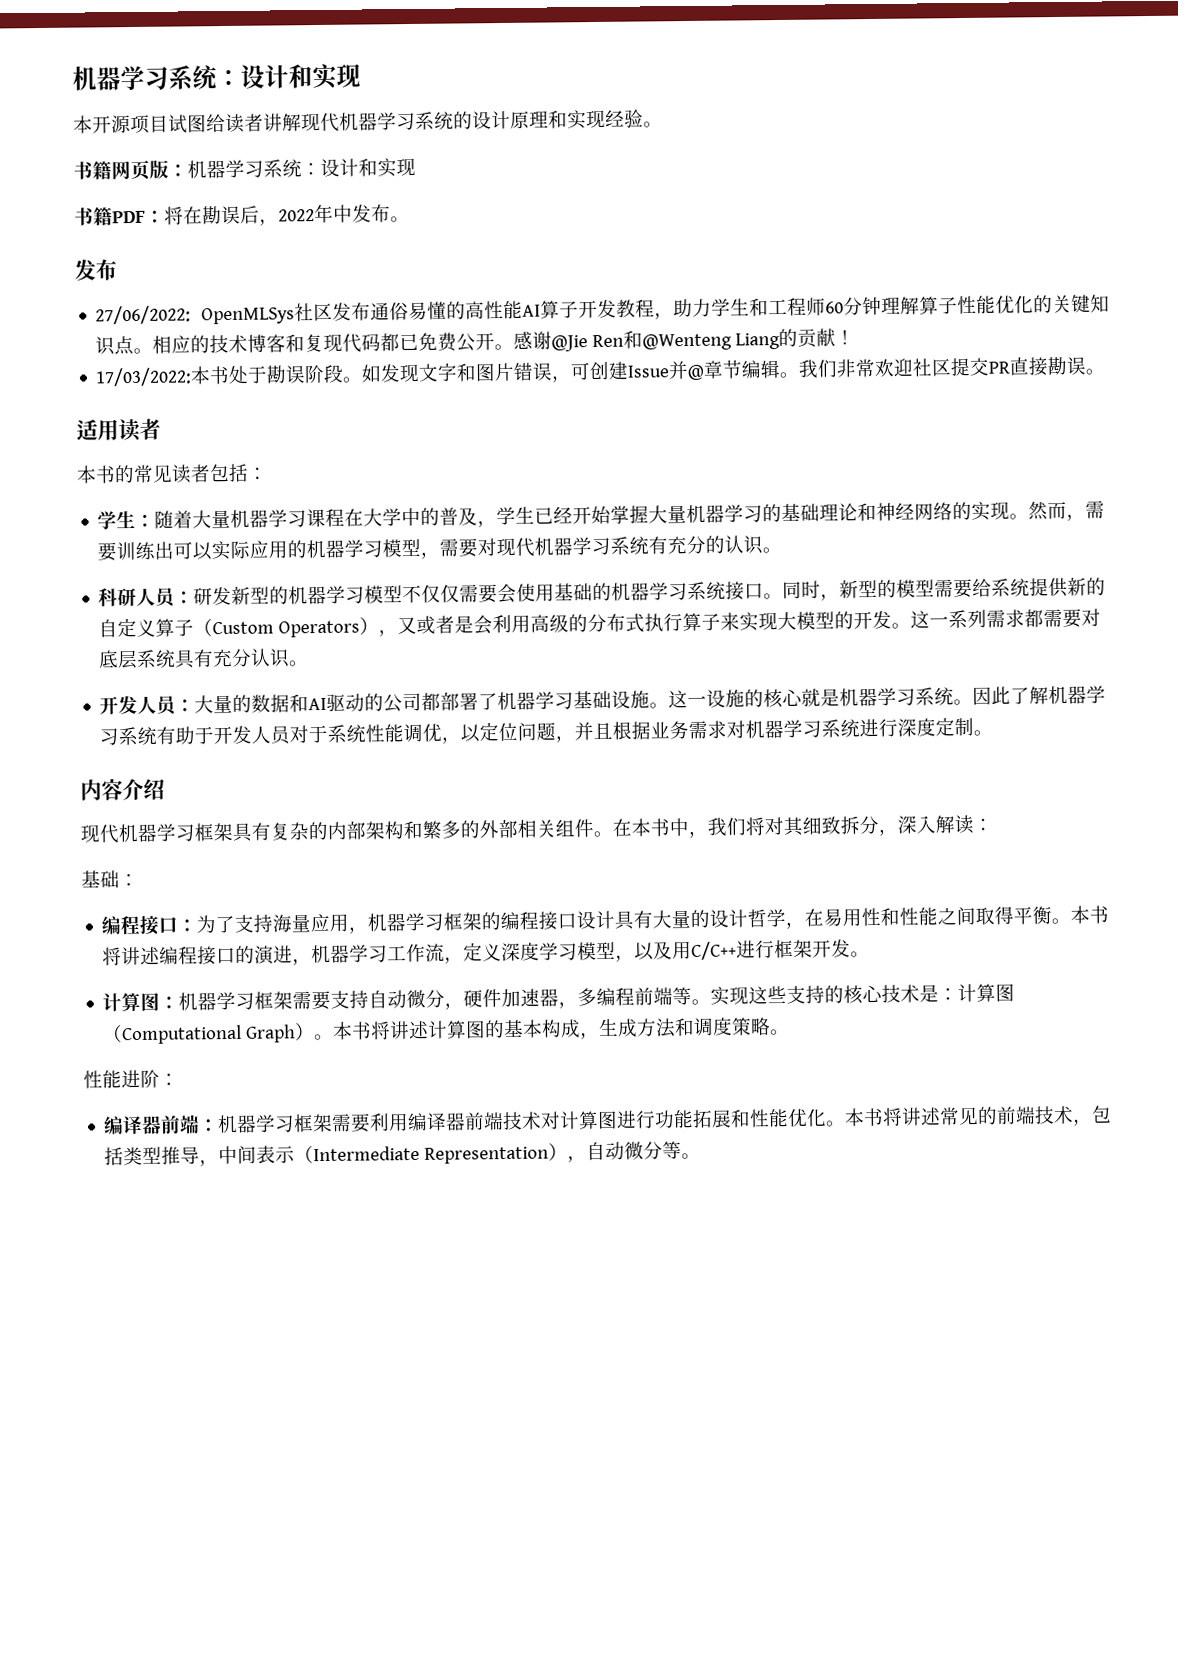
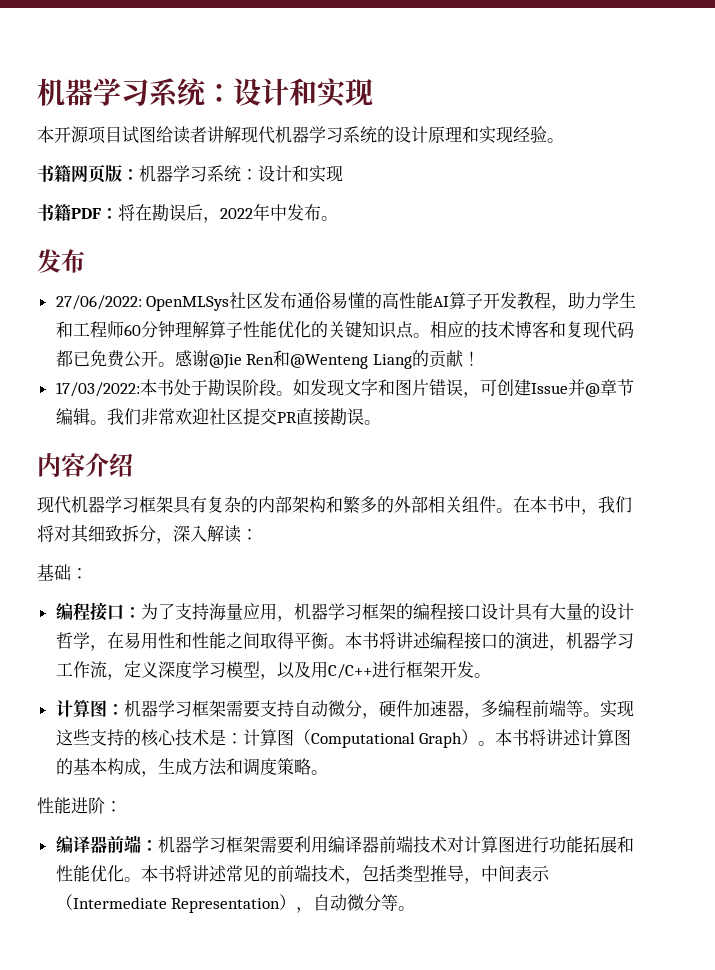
[76,418,161,442] [76,463,268,484] [97,500,1106,530] [97,535,783,562] [98,577,1107,608] [98,608,1102,638] [98,648,310,670] [99,685,1107,716] [99,717,994,746] // 适用读者 // 本书的常见读者包括： // 学生：随着大量机器学习课程在大学中的普及，学生已经开始掌握大量机器学习的基础理论和神经网络的实现。然而，需要训练出可以实际应用的机器学习模型，需要对现代机器学习系统有充分的认识。 // 科研人员：研发新型的机器学习模型不仅仅需要会使用基础的机器学习系统接口。同时，新型的模型需要给系统提供新的自定义算子（Custom Operators），又或者是会利用高级的分布式执行算子来实现大模型的开发。这一系列需求都需要对底层系统具有充分认识。 // 开发人员：大量的数据和AI驱动的公司都部署了机器学习基础设施。这一设施的核心就是机器学习系统。因此了解机器学习系统有助于开发人员对于系统性能调优，以定位问题，并且根据业务需求对机器学习系统进行深度定制。 -> (381, 422) none

